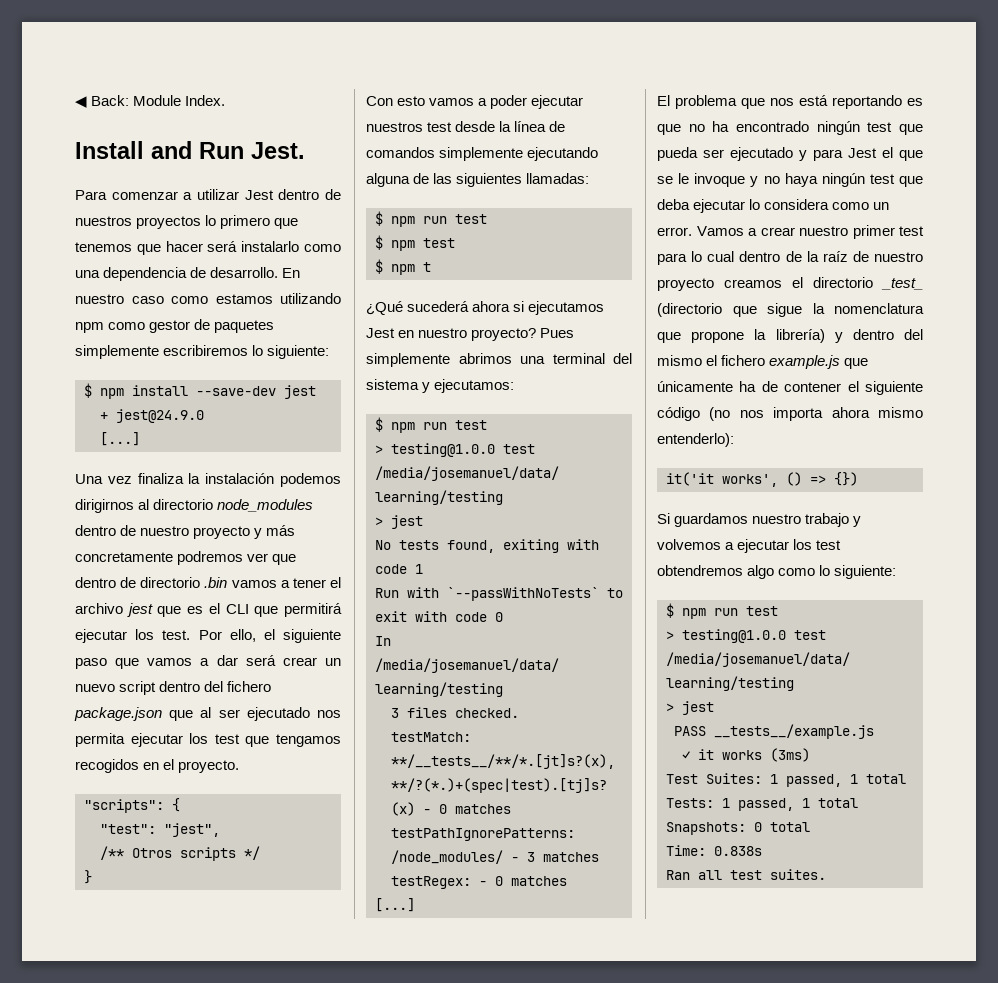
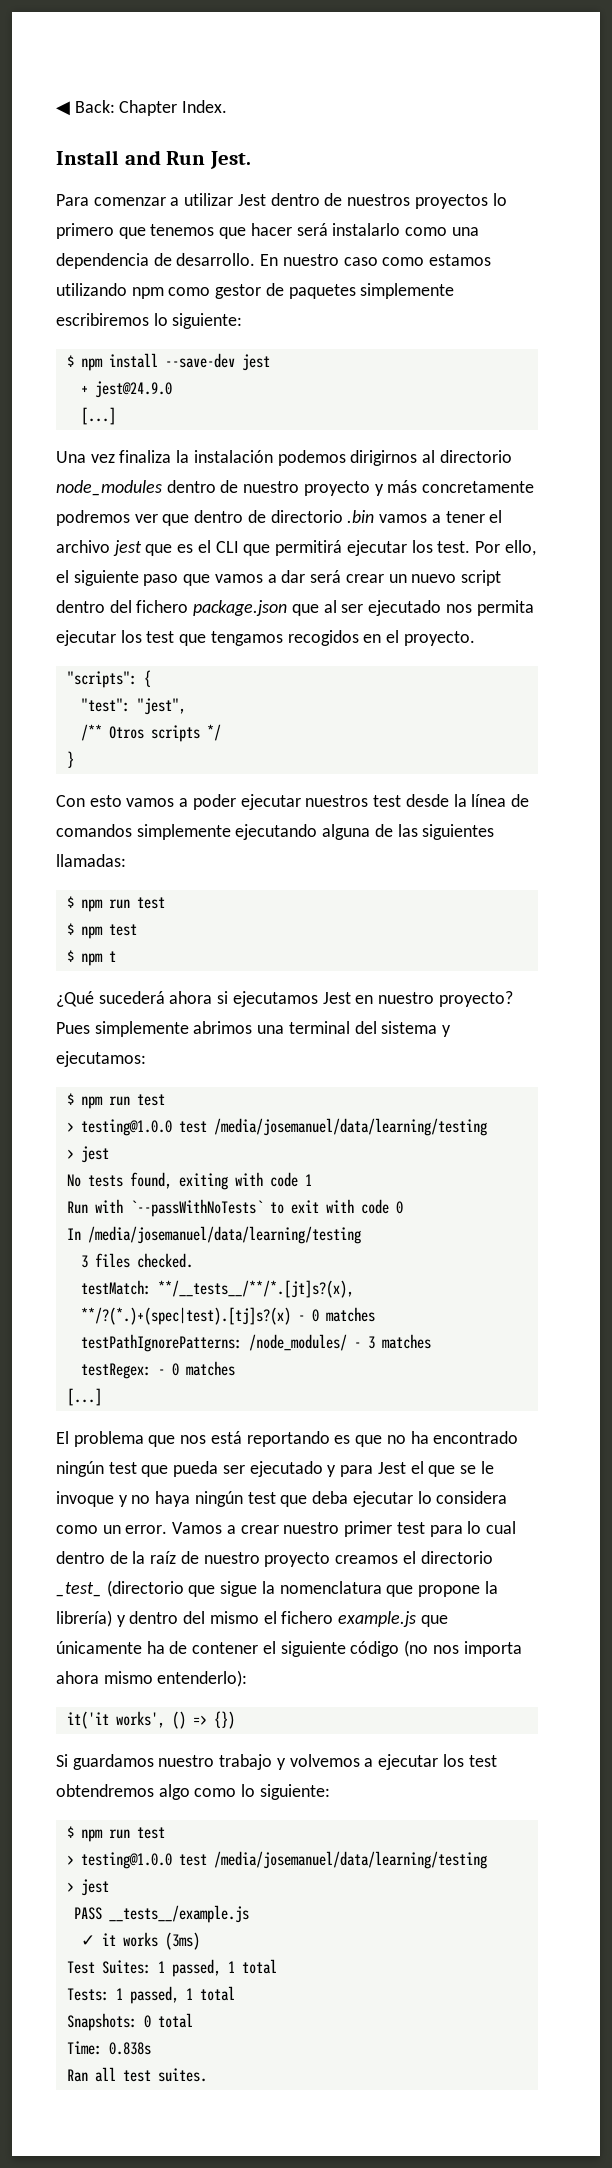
[133,95,182,106] Module -> [119,100,178,116] Chapter

